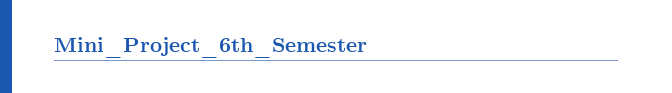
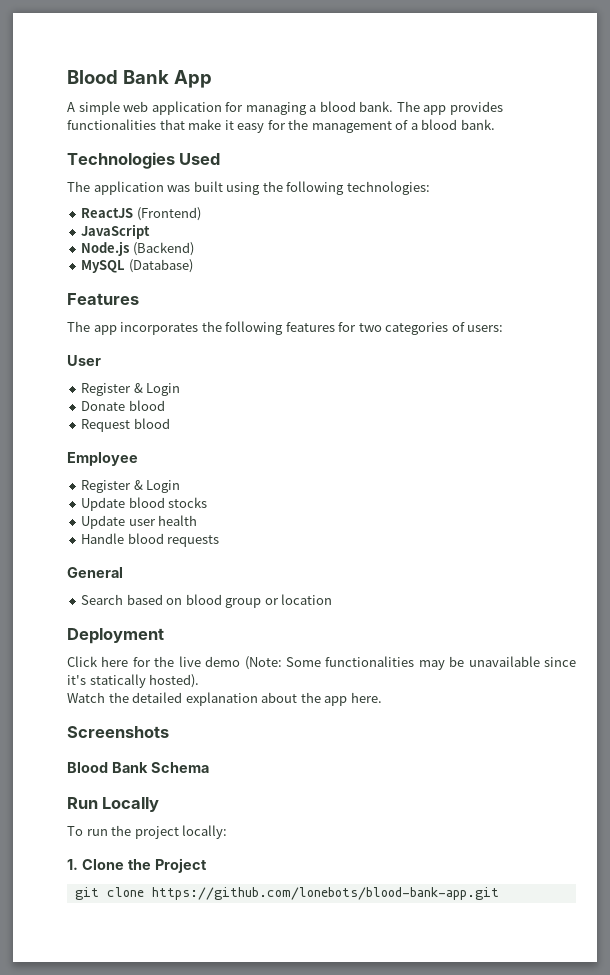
[54,37,367,58] Mini_Project_6th_Semester -> [67,70,212,88] [67,101,503,115] [67,119,495,133] [67,152,221,169] [67,181,430,195] [81,207,201,221] [81,224,151,239] [81,241,194,256] [81,259,193,273] [67,293,139,305] [67,321,504,335] [67,355,101,366] [81,383,181,396] [81,400,165,411] [81,418,170,432] [67,452,138,466] [81,480,181,493] [81,497,208,511] [81,515,198,529] [81,533,220,547] [67,567,123,578] [81,594,333,608] [67,628,164,644] [67,656,576,670] [67,674,200,688] [67,692,382,706] [67,726,169,738] [67,762,209,773] [67,797,160,812] [67,825,228,839] [67,858,207,873] [74,887,499,900] Blood Bank App // A simple web application for managing a blood bank. The app provides functionalities that make it easy for the management of a blood bank. // Technologies Used // The application was built using the following technologies: // ReactJS (Frontend) // JavaScript // Node.js (Backend) // MySQL (Database) // Features // The app incorporates the following features for two categories of users: // User // Register & Login // Donate blood // Request blood // Employee // Register & Login // Update blood stocks // Update user health // Handle blood requests // General // Search based on blood group or location // Deployment // Click here for the live demo (Note: Some functionalities may be unavailable since it's statically hosted). // Watch the detailed explanation about the app here. // Screenshots // Blood Bank Schema // Run Locally // To run the project locally: // 1. Clone the Project // git clone https://github.com/lonebots/blood-bank-app.git

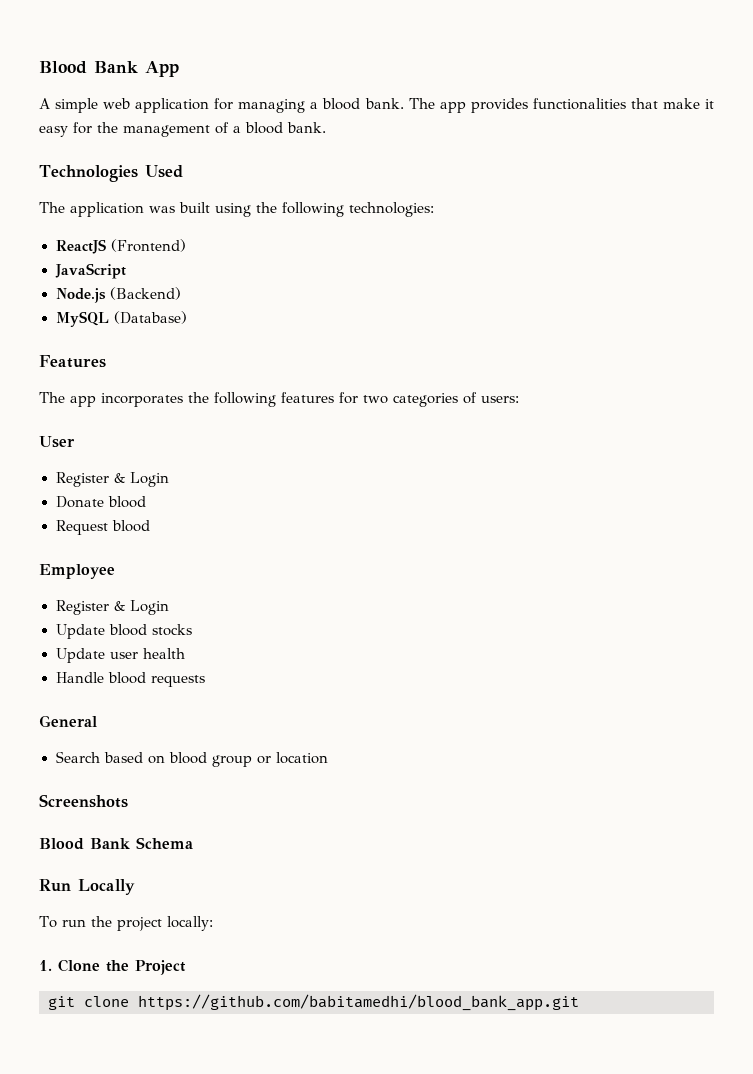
[67,628,164,644] [67,656,576,670] [67,674,200,688] [67,692,382,706] // Deployment // Click here for the live demo (Note: Some functionalities may be unavailable since it's statically hosted). // Watch the detailed explanation about the app here. -> (328, 758) none
[151,887,499,900] https://github.com/lonebots/blood-bank-app.git -> [138,994,579,1011] https://github.com/babitamedhi/blood_bank_app.git

